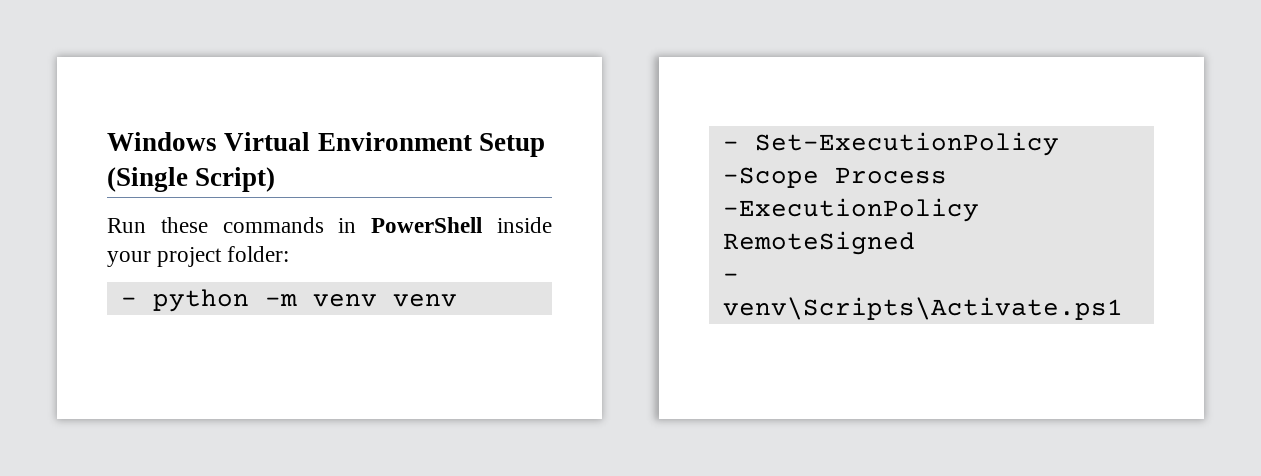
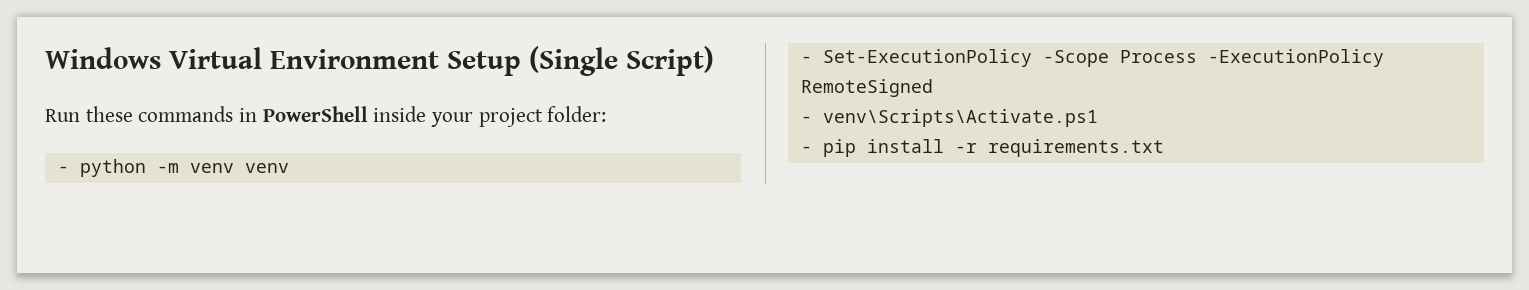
(1123, 308) none -> [800,139,1164,157] // - pip install -r requirements.txt

